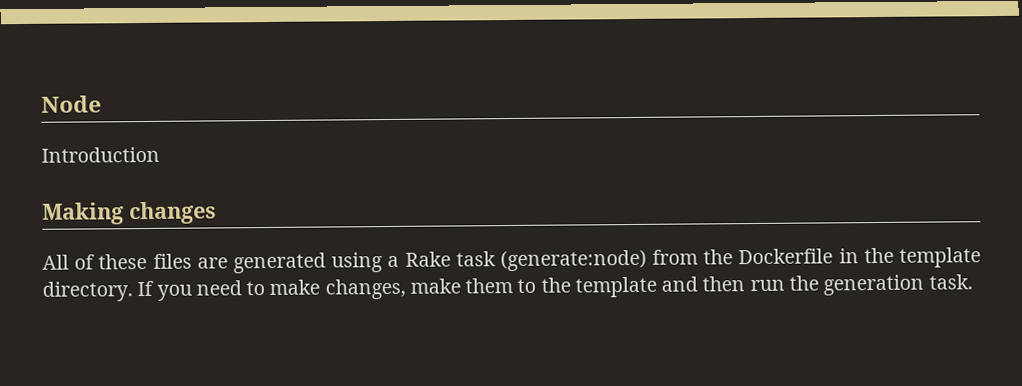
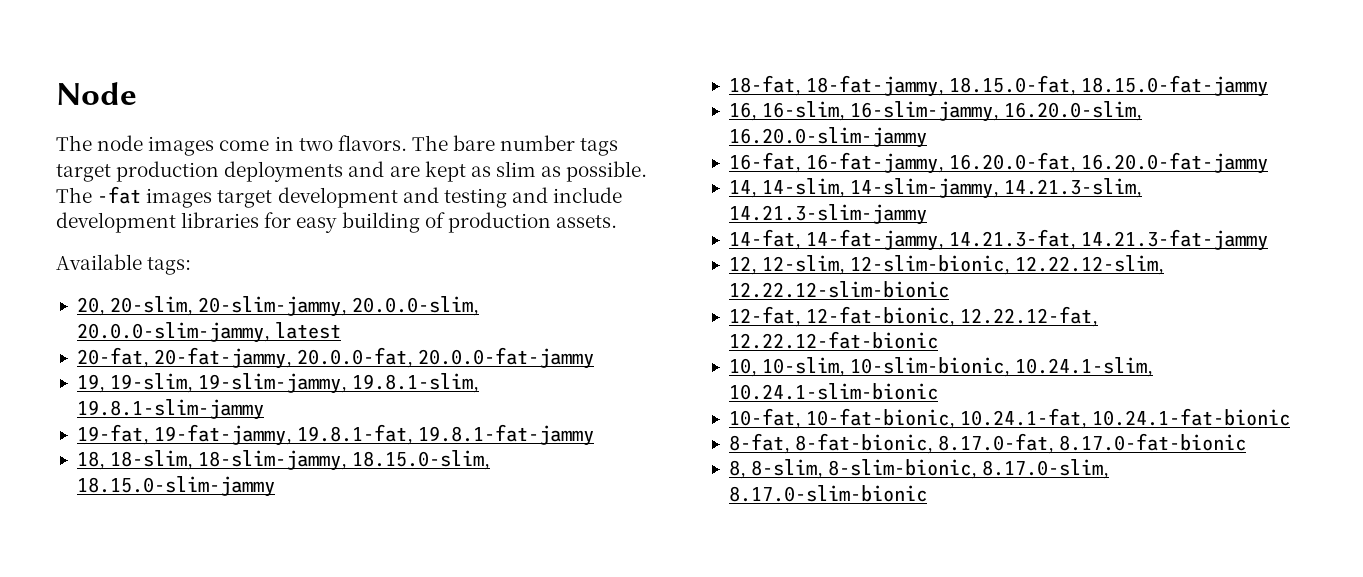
[41,146,160,163] [42,201,216,225] [42,247,981,274] [42,274,973,302] Introduction // Making changes // All of these files are generated using a Rake task (generate:node) from the Dockerfile in the template directory. If you need to make changes, make them to the template and then run the generation task. -> [56,135,619,156] [56,161,648,182] [56,186,623,208] [56,212,617,233] [56,254,192,275] [76,296,480,317] [76,322,342,343] [76,347,595,369] [76,373,480,394] [76,399,264,420] [76,424,595,446] [76,450,491,471] [76,476,275,497] [728,75,1269,97] [728,101,1143,122] [728,127,927,148] [728,152,1269,174] [728,178,1143,199] [728,204,927,225] [728,229,1269,251] [728,255,1165,275] [728,281,949,298] [728,306,1099,327] [728,331,938,349] [728,357,1154,377] [728,383,938,400] [728,408,1291,429] [728,433,1247,454] [728,459,1110,479] [728,485,927,502] The node images come in two flavors. The bare number tags target production deployments and are kept as slim as possible. The -fat images target development and testing and include development libraries for easy building of production assets. // Available tags: // 20, 20-slim, 20-slim-jammy, 20.0.0-slim, 20.0.0-slim-jammy, latest // 20-fat, 20-fat-jammy, 20.0.0-fat, 20.0.0-fat-jammy // 19, 19-slim, 19-slim-jammy, 19.8.1-slim, 19.8.1-slim-jammy // 19-fat, 19-fat-jammy, 19.8.1-fat, 19.8.1-fat-jammy // 18, 18-slim, 18-slim-jammy, 18.15.0-slim, 18.15.0-slim-jammy // 18-fat, 18-fat-jammy, 18.15.0-fat, 18.15.0-fat-jammy // 16, 16-slim, 16-slim-jammy, 16.20.0-slim, 16.20.0-slim-jammy // 16-fat, 16-fat-jammy, 16.20.0-fat, 16.20.0-fat-jammy // 14, 14-slim, 14-slim-jammy, 14.21.3-slim, 14.21.3-slim-jammy // 14-fat, 14-fat-jammy, 14.21.3-fat, 14.21.3-fat-jammy // 12, 12-slim, 12-slim-bionic, 12.22.12-slim, 12.22.12-slim-bionic // 12-fat, 12-fat-bionic, 12.22.12-fat, 12.22.12-fat-bionic // 10, 10-slim, 10-slim-bionic, 10.24.1-slim, 10.24.1-slim-bionic // 10-fat, 10-fat-bionic, 10.24.1-fat, 10.24.1-fat-bionic // 8-fat, 8-fat-bionic, 8.17.0-fat, 8.17.0-fat-bionic // 8, 8-slim, 8-slim-bionic, 8.17.0-slim, 8.17.0-slim-bionic

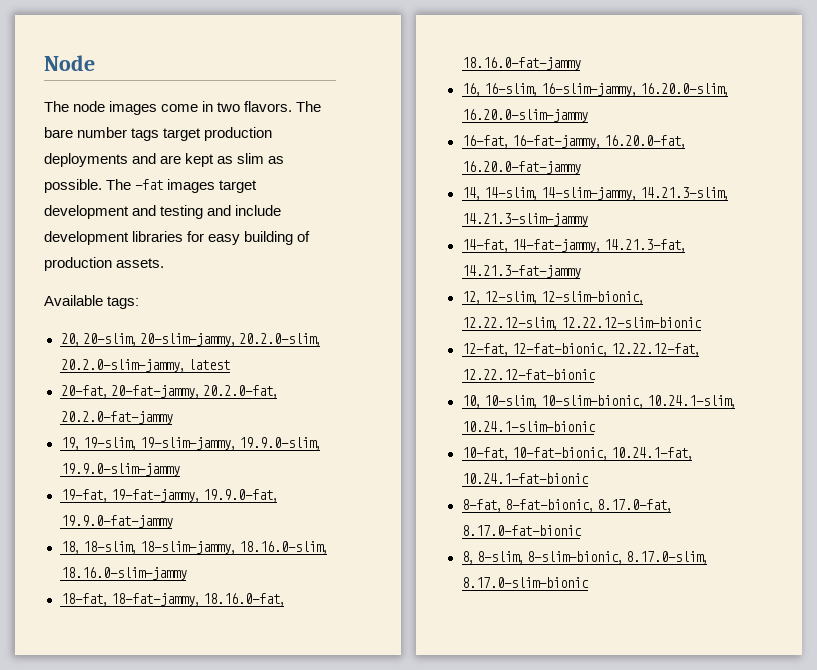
[352,296,480,316] [76,322,270,343] 20.0.0-slim, 20.0.0-slim-jammy, -> [238,333,320,346] [60,359,184,372] 20.2.0-slim, 20.2.0-slim-jammy,
[297,347,595,369] 20.0.0-fat, 20.0.0-fat-jammy -> [202,385,277,398] [60,411,173,424] 20.2.0-fat, 20.2.0-fat-jammy
[352,373,480,393] [76,399,264,420] 19.8.1-slim, 19.8.1-slim-jammy -> [238,437,320,450] [60,463,180,476] 19.9.0-slim, 19.9.0-slim-jammy
[297,424,595,446] 19.8.1-fat, 19.8.1-fat-jammy -> [202,489,277,502] [60,515,173,528] 19.9.0-fat, 19.9.0-fat-jammy
[352,450,491,470] [76,476,275,497] 18.15.0-slim, 18.15.0-slim-jammy -> [238,541,327,554] [60,567,187,580] 18.16.0-slim, 18.16.0-slim-jammy
[949,75,1269,97] 18.15.0-fat, 18.15.0-fat-jammy -> [202,593,284,606] [461,57,581,70] 18.16.0-fat, 18.16.0-fat-jammy

